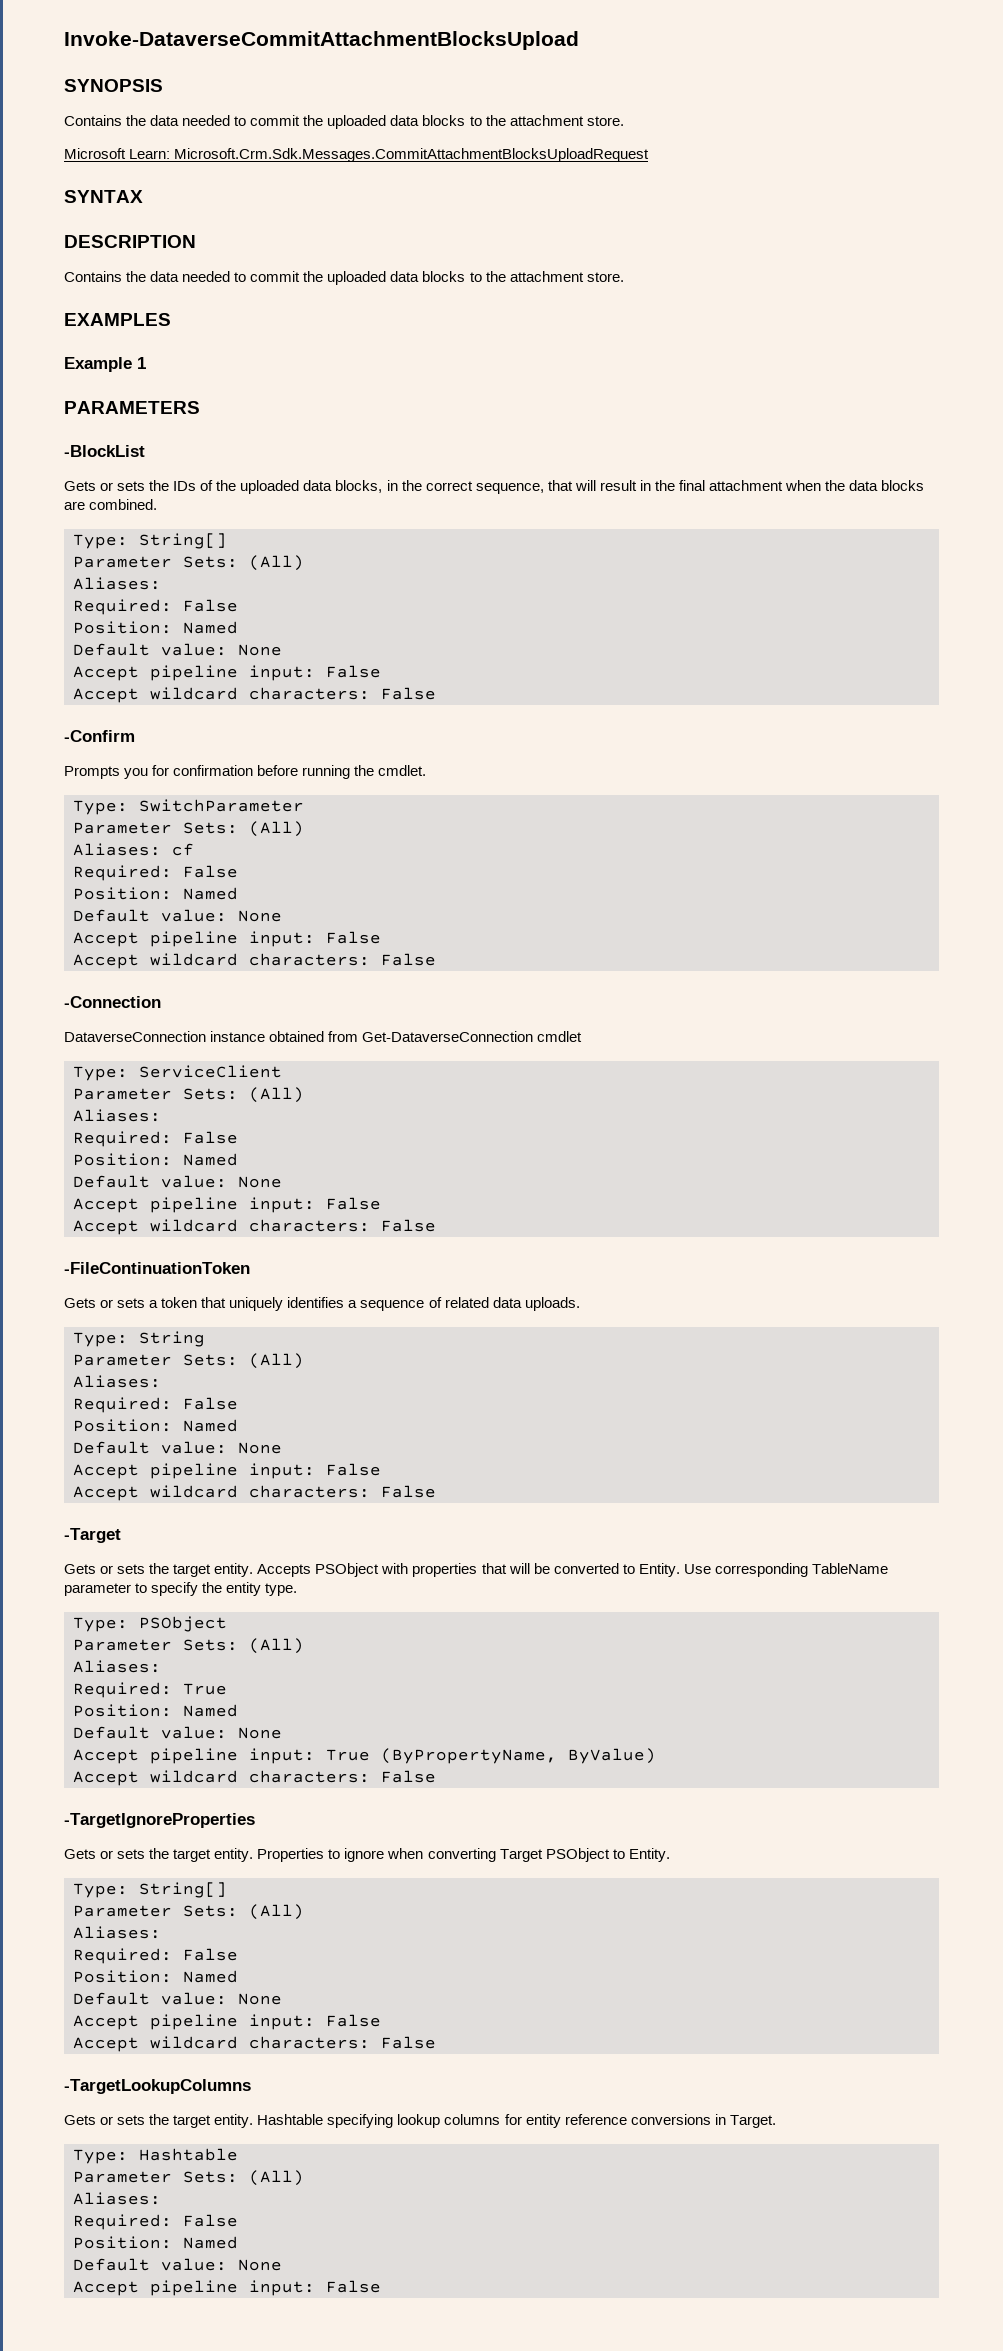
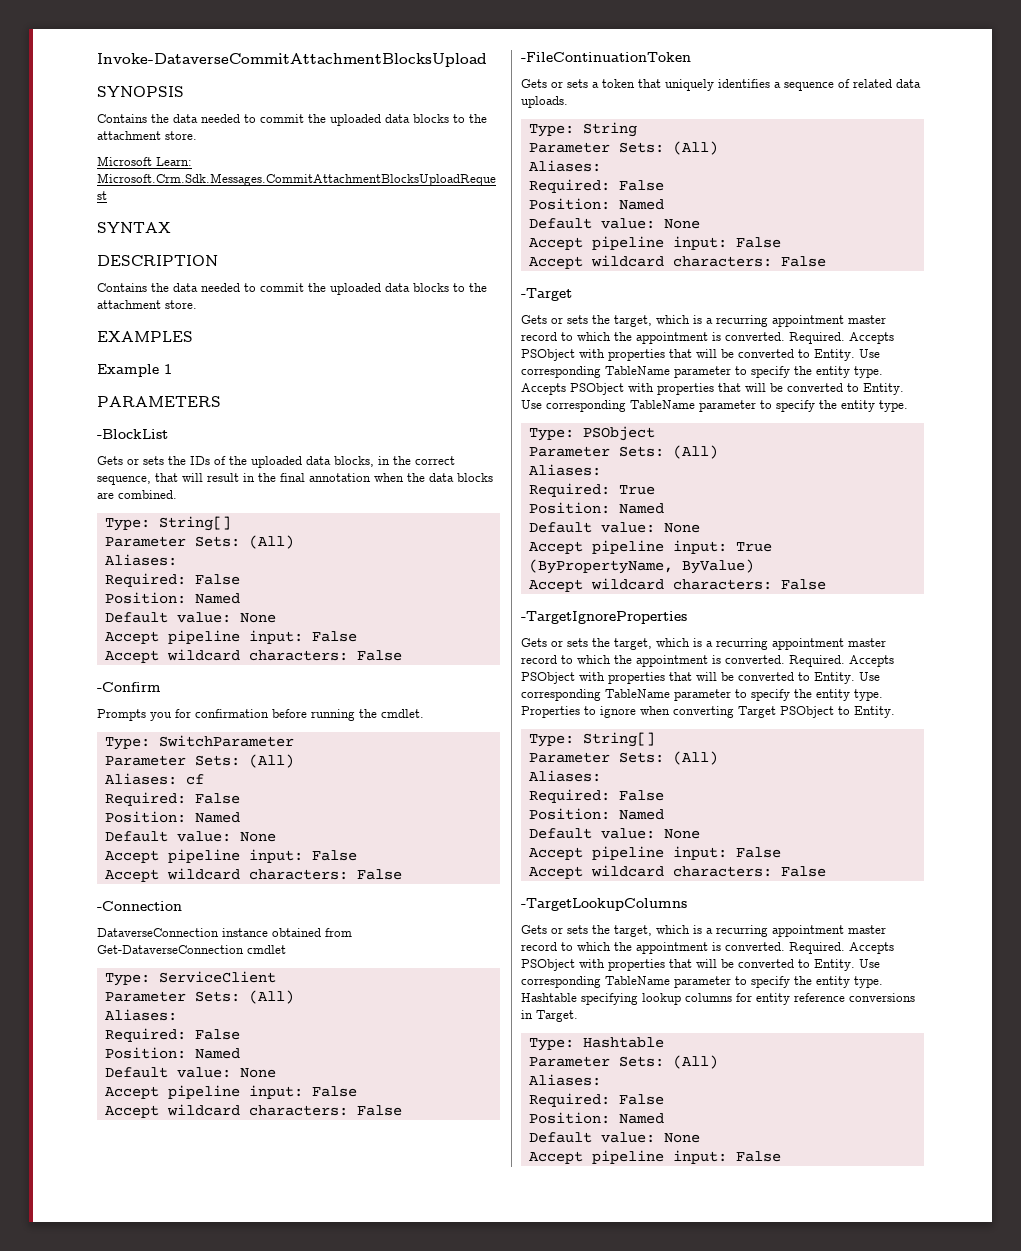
[708,480,783,491] attachment -> [309,473,371,482] annotation
[173,1563,254,1577] target entity. -> [614,315,886,327] [521,332,894,344] [521,349,880,361] [521,366,883,378] target, which is a recurring appointment master record to which the appointment is converted. Required. Accepts PSObject with properties that will be converted to Entity. Use corresponding TableName parameter to specify the entity type.
[173,1848,254,1862] target entity. -> [614,638,886,650] [521,655,894,667] [521,672,880,684] [521,689,883,701] target, which is a recurring appointment master record to which the appointment is converted. Required. Accepts PSObject with properties that will be converted to Entity. Use corresponding TableName parameter to specify the entity type.
[173,2114,254,2128] target entity. -> [614,925,886,937] [521,942,894,954] [521,959,880,971] [521,976,883,988] target, which is a recurring appointment master record to which the appointment is converted. Required. Accepts PSObject with properties that will be converted to Entity. Use corresponding TableName parameter to specify the entity type.

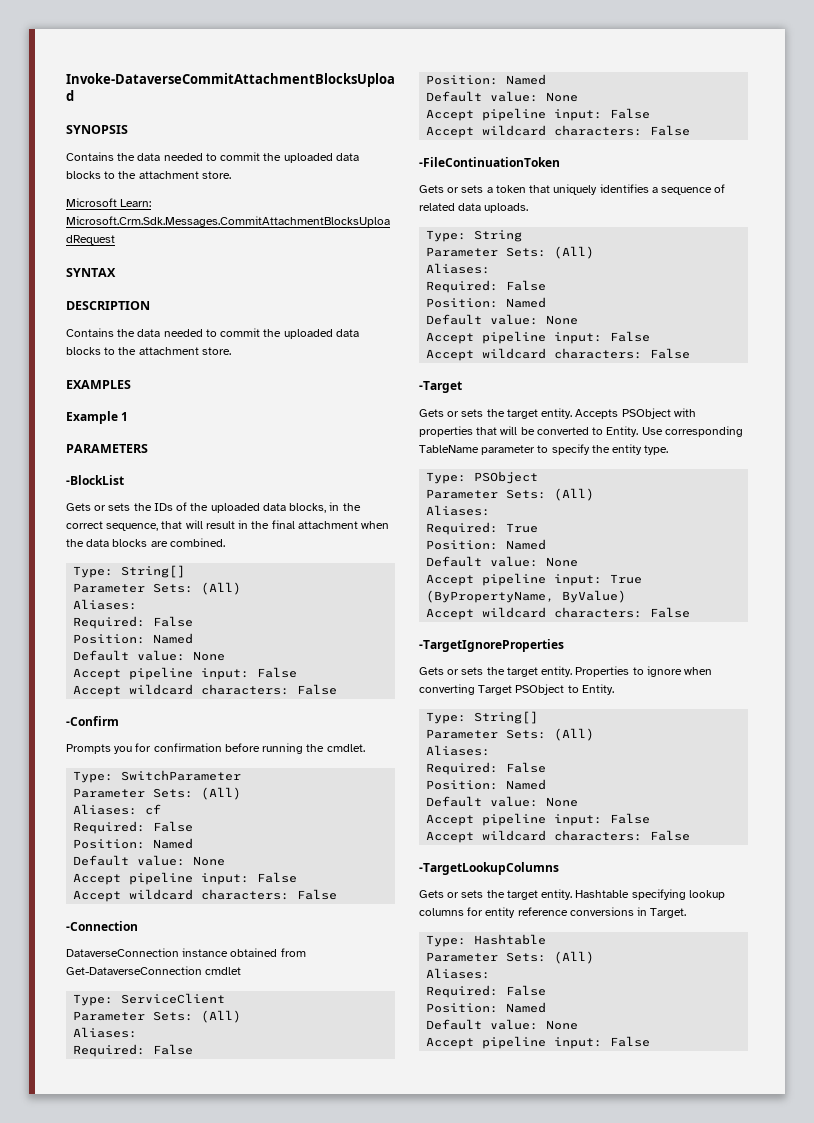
[309,473,371,482] annotation -> [297,521,358,529] attachment
[614,315,886,327] [521,332,894,344] [521,349,880,361] [521,366,883,378] target, which is a recurring appointment master record to which the appointment is converted. Required. Accepts PSObject with properties that will be converted to Entity. Use corresponding TableName parameter to specify the entity type. -> [506,408,573,419] target entity.
[614,638,886,650] [521,655,894,667] [521,672,880,684] [521,689,883,701] target, which is a recurring appointment master record to which the appointment is converted. Required. Accepts PSObject with properties that will be converted to Entity. Use corresponding TableName parameter to specify the entity type. -> [506,666,573,677] target entity.
[614,925,886,937] [521,942,894,954] [521,959,880,971] [521,976,883,988] target, which is a recurring appointment master record to which the appointment is converted. Required. Accepts PSObject with properties that will be converted to Entity. Use corresponding TableName parameter to specify the entity type. -> [506,889,573,900] target entity.

